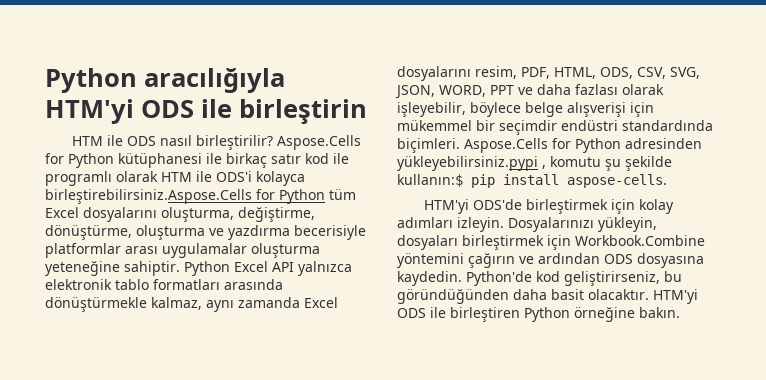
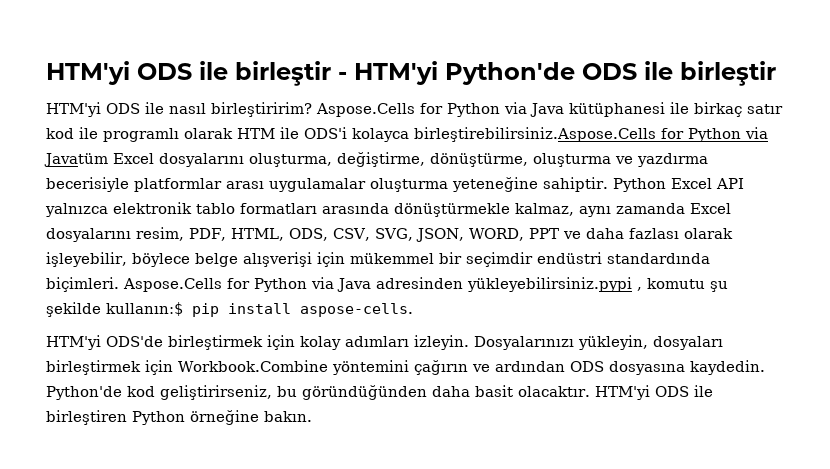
[45,68,285,93] [45,99,367,124] [71,135,361,150] [45,153,114,168] Python aracılığıyla HTM'yi ODS ile birleştirin // HTM ile ODS nasıl birleştirilir? Aspose.Cells for Python -> [46,61,776,86] [46,102,564,117] HTM'yi ODS ile birleştir - HTM'yi Python'de ODS ile birleştir // HTM'yi ODS ile nasıl birleştiririm? Aspose.Cells for Python via Java
[329,189,356,200] tüm -> [745,127,768,139] [44,153,108,167] via Javatüm
(621, 145) none -> [311,277,371,292] via Java

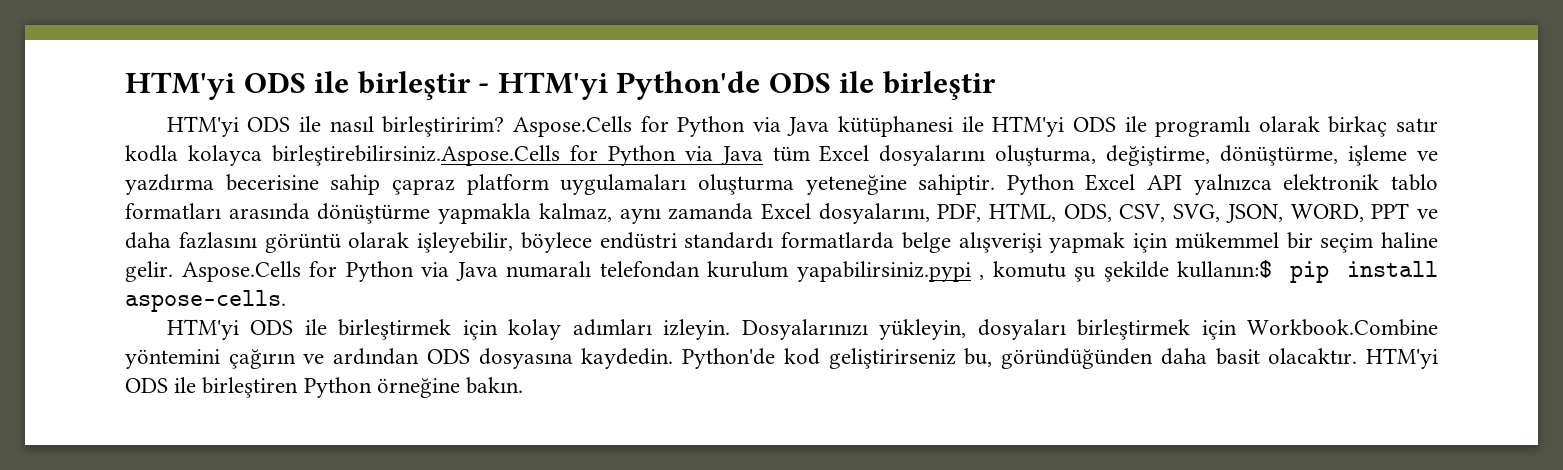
[694,102,783,117] [46,127,347,142] birkaç satır kod ile programlı olarak HTM ile ODS'i -> [992,116,1438,137] [125,145,178,162] HTM'yi ODS ile programlı olarak birkaç satır kodla
[44,153,108,167] Javatüm -> [720,146,810,165] Java tüm
[533,153,611,167] oluşturma -> [1348,145,1408,166] işleme
[46,177,366,192] becerisiyle platformlar arası uygulamalar -> [225,174,687,195] becerisine sahip çapraz platform uygulamaları
[394,203,510,217] dönüştürmekle -> [317,203,532,224] dönüştürme yapmakla
[46,227,184,242] dosyalarını resim, -> [818,203,930,224] dosyalarını,
[628,228,679,239] fazlası -> [178,232,341,253] fazlasını görüntü
(190, 260) none -> [599,232,894,249] endüstri standardı formatlarda
(312, 259) none -> [1049,232,1126,253] yapmak
[465,252,710,267] [46,277,632,292] seçimdir endüstri standardında biçimleri. Aspose.Cells for Python via Java adresinden yükleyebilirsiniz.pypi -> [1320,232,1438,253] [125,261,971,282] seçim haline gelir. Aspose.Cells for Python via Java numaralı telefondan kurulum yapabilirsiniz.pypi
[106,336,163,347] ODS'de -> [250,319,327,335] ODS ile
[160,385,297,400] geliştirirseniz, bu -> [828,348,993,369] geliştirirseniz bu,

